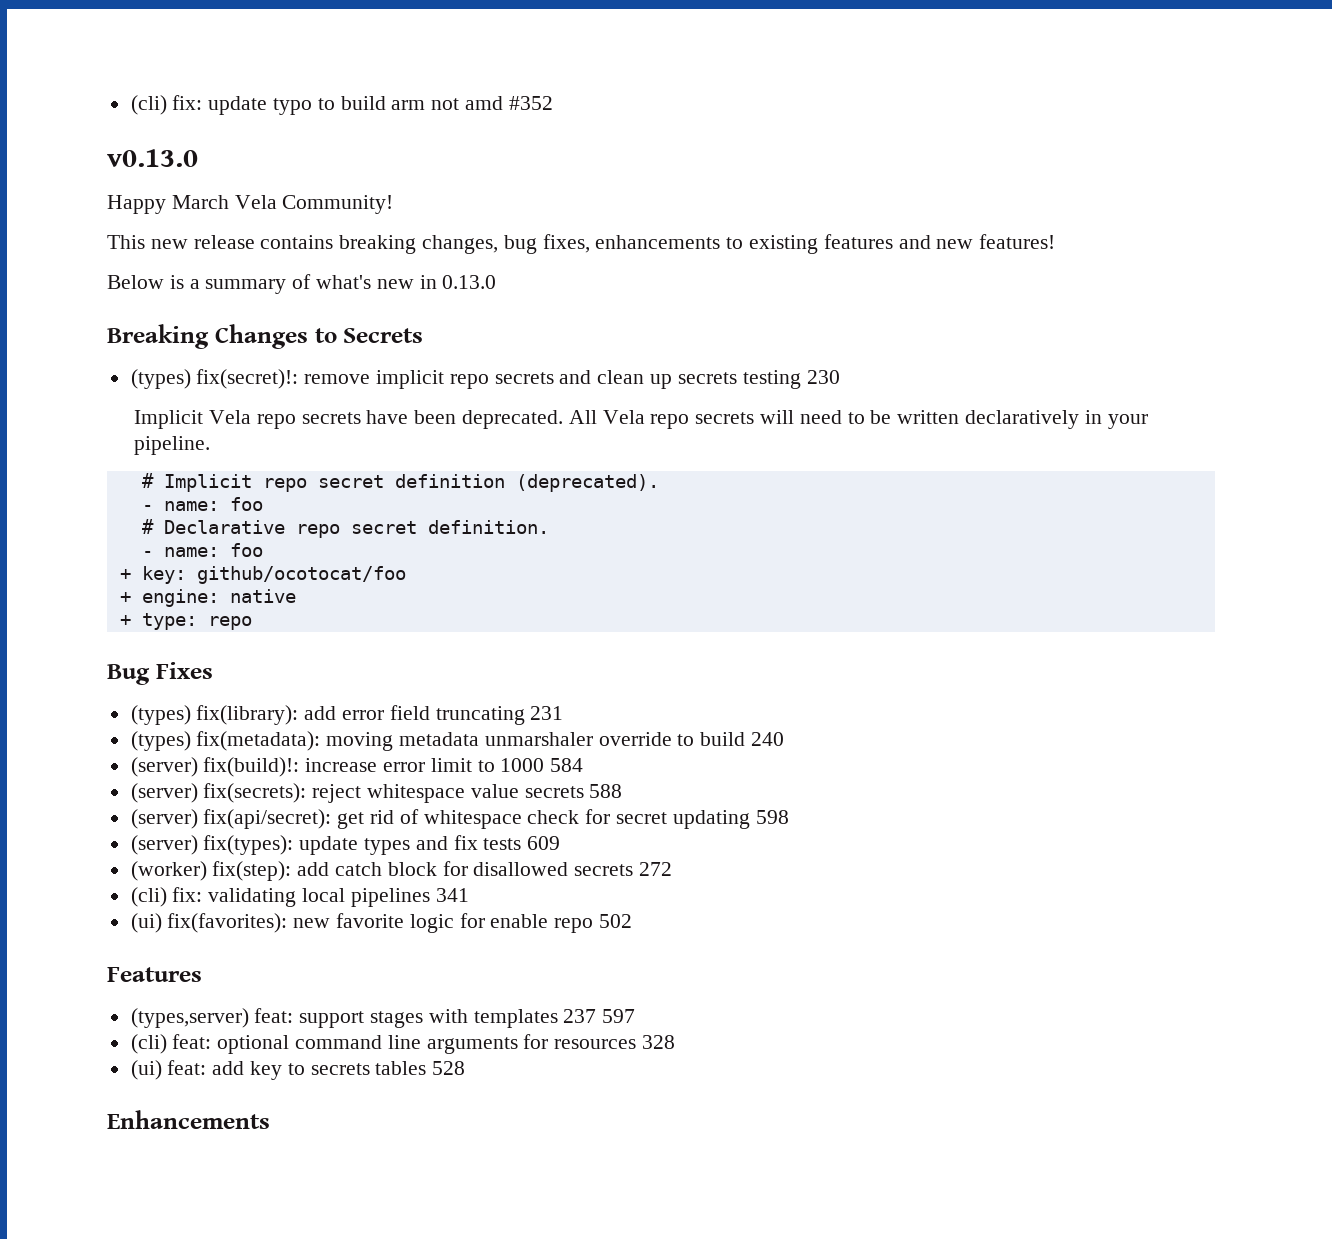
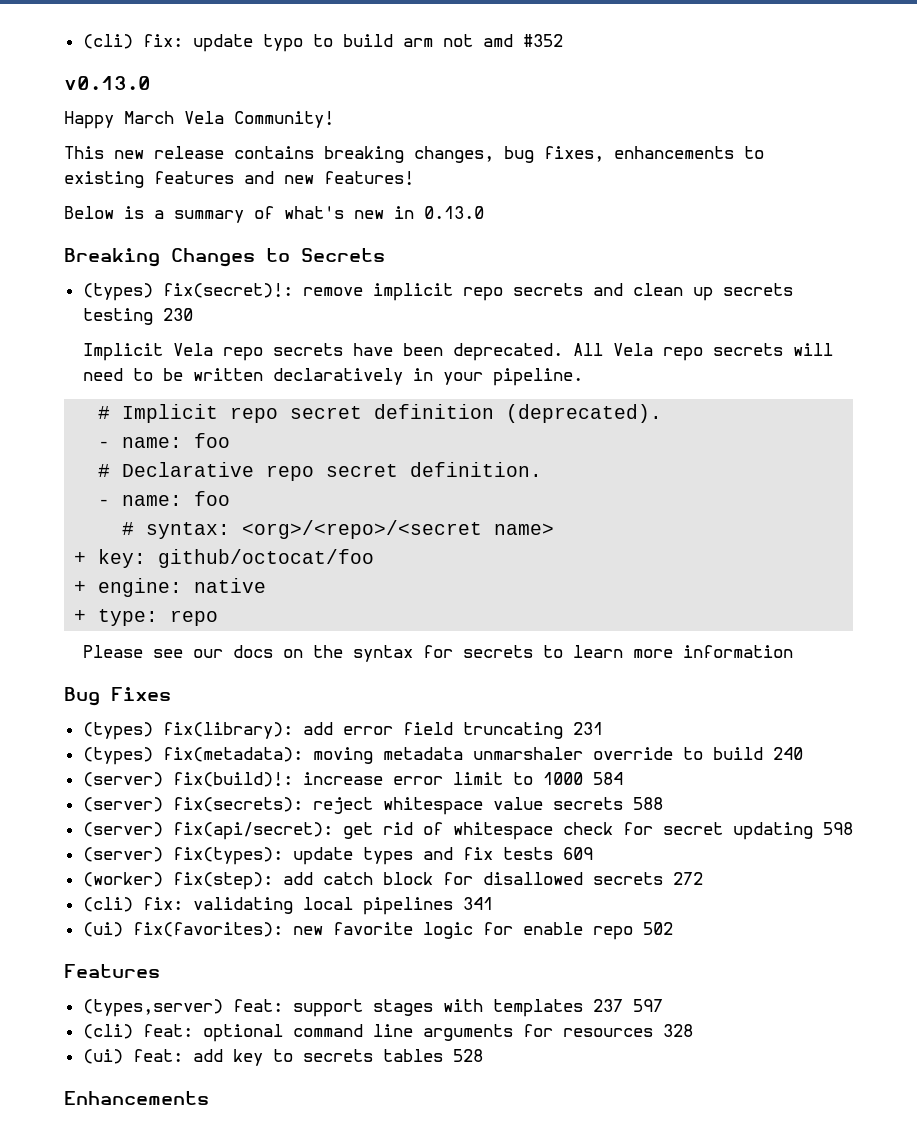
(263, 550) none -> [122,520,555,539] // # syntax: <org>/<repo>/<secret name>
[196,566,406,584] github/ocotocat/foo -> [158,549,375,568] github/octocat/foo
(252, 623) none -> [82,645,793,662] // Please see our docs on the syntax for secrets to learn more information

